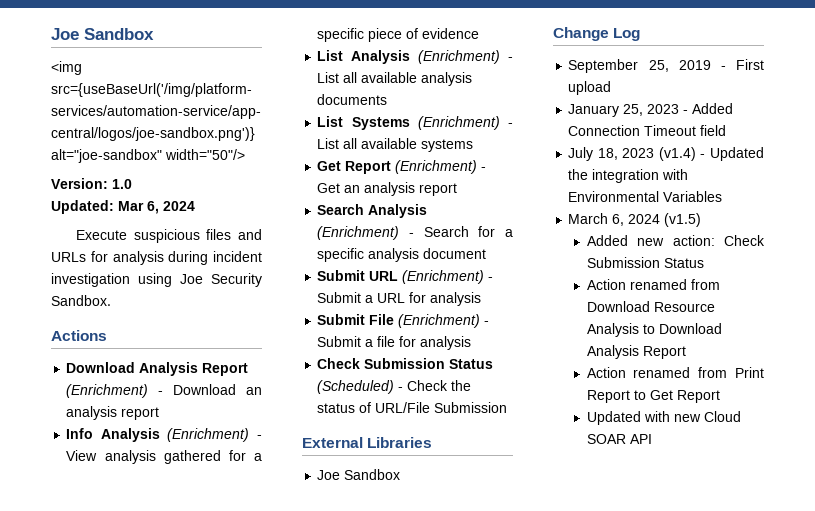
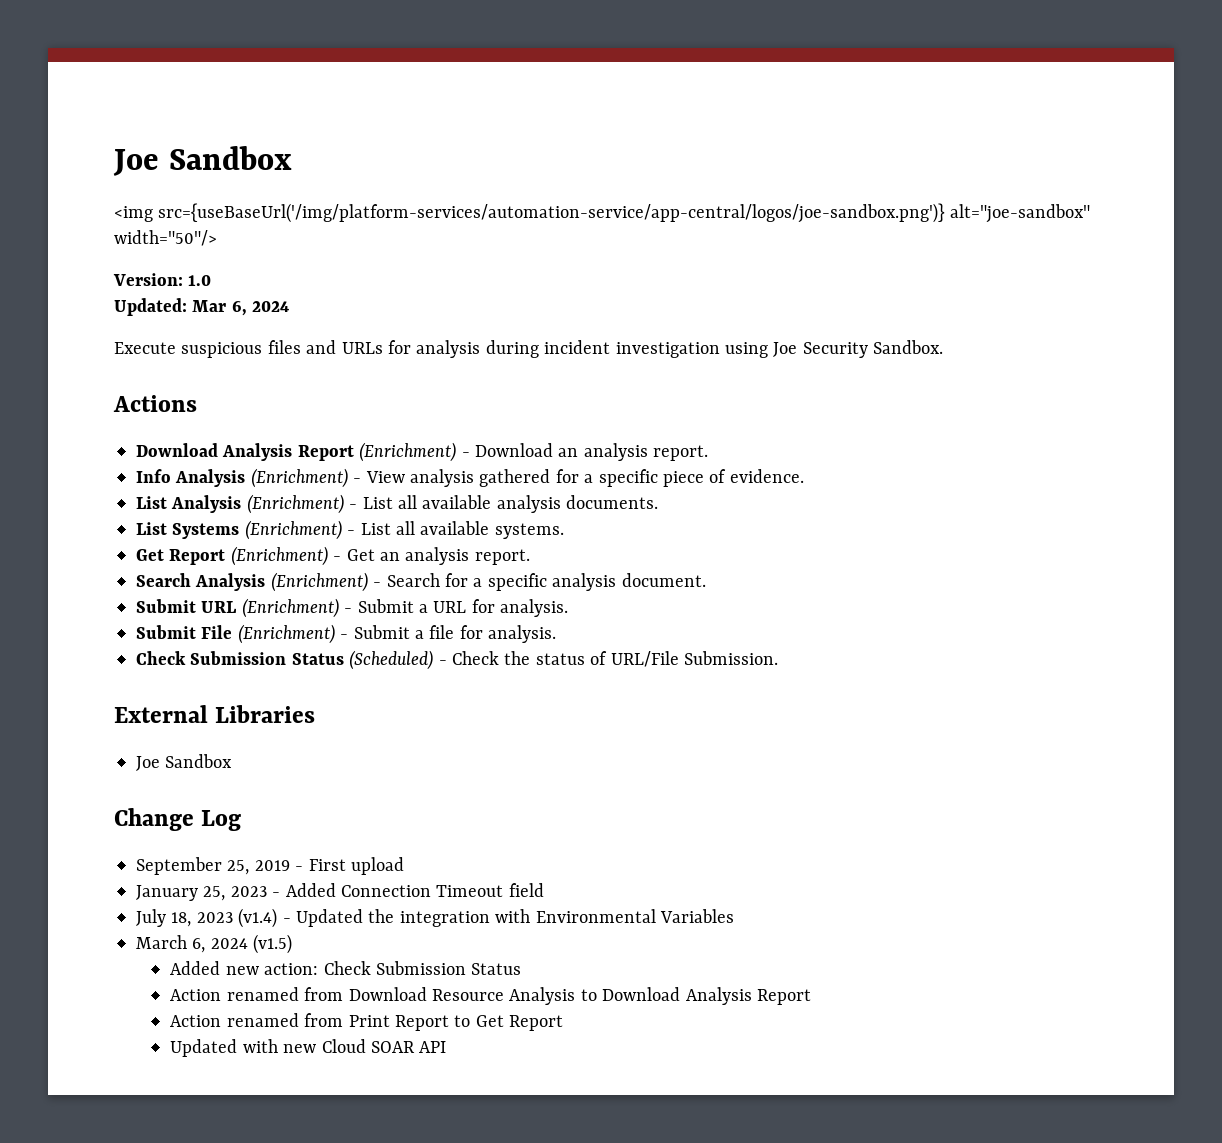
[121,407,160,420] report -> [653,445,709,461] report.
[422,28,480,39] evidence -> [729,469,804,483] evidence.
[317,94,388,105] documents -> [566,495,659,509] documents.
[421,139,474,152] systems -> [494,523,564,539] systems.
[419,183,458,196] report -> [474,549,530,565] report.
[423,248,487,259] document -> [621,573,706,587] document.
[430,292,482,306] analysis -> [500,599,569,617] analysis.
[420,336,472,350] analysis -> [488,625,557,643] analysis.
[434,402,508,413] Submission -> [683,651,778,665] Submission.

